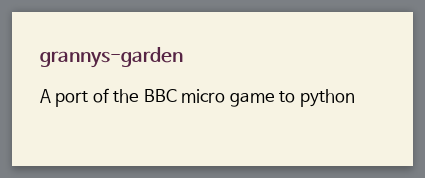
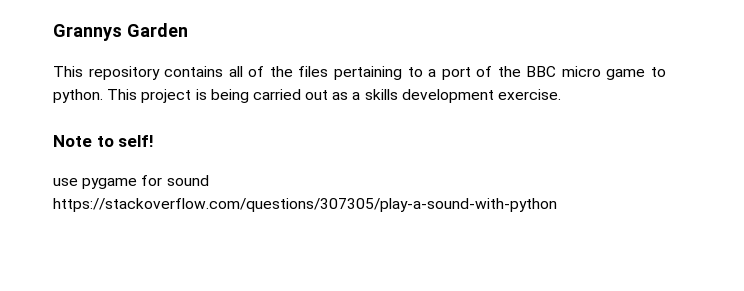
[40,47,183,68] [40,89,51,103] grannys-garden // A -> [53,23,188,41] [53,66,437,80] Grannys Garden // This repository contains all of the files pertaining to a
[299,89,355,107] python -> [53,89,562,103] [53,135,155,147] [53,175,209,189] [53,198,557,212] python. This project is being carried out as a skills development exercise. // Note to self! // use pygame for sound https://stackoverflow.com/questions/307305/play-a-sound-with-python

